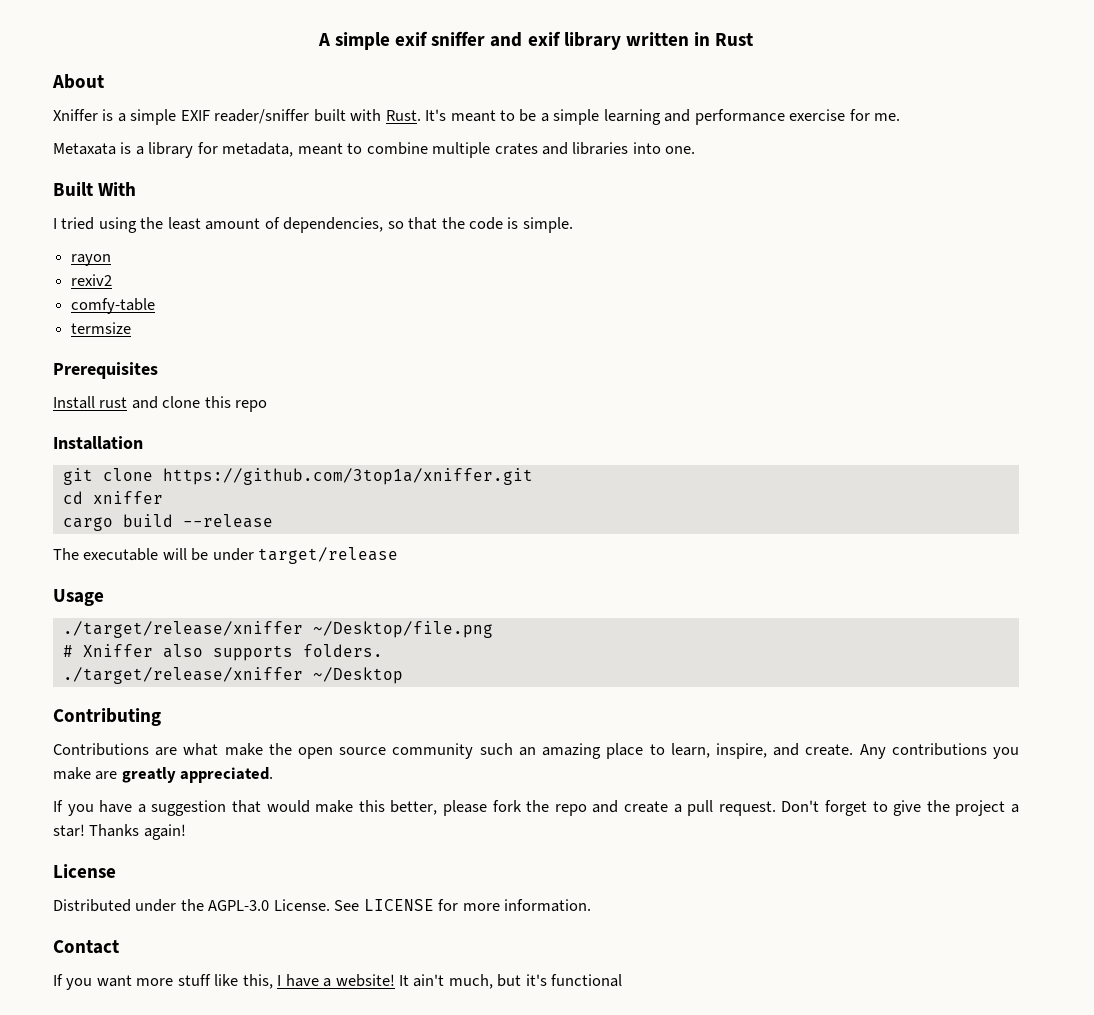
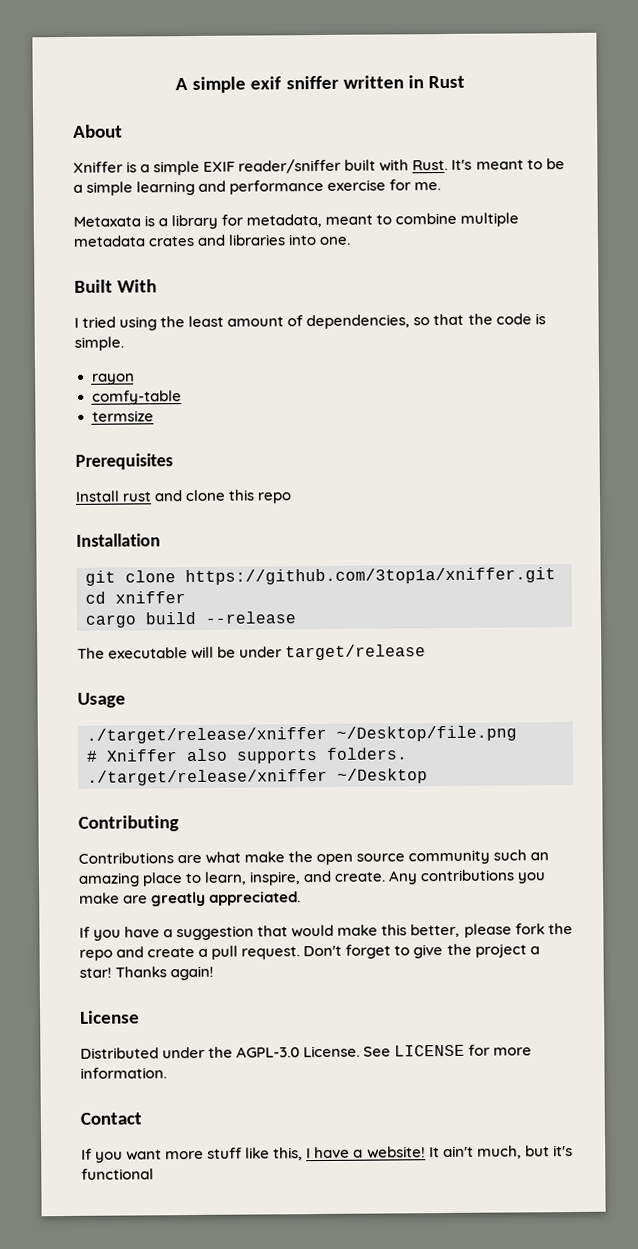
[490,31,621,50] and exif library -> (339, 82) none
(491, 150) none -> [73,235,146,247] metadata
[71,274,113,286] // rexiv2 -> (135, 379) none

